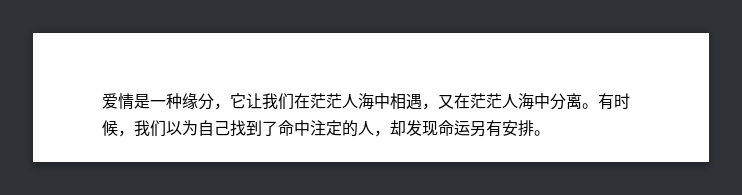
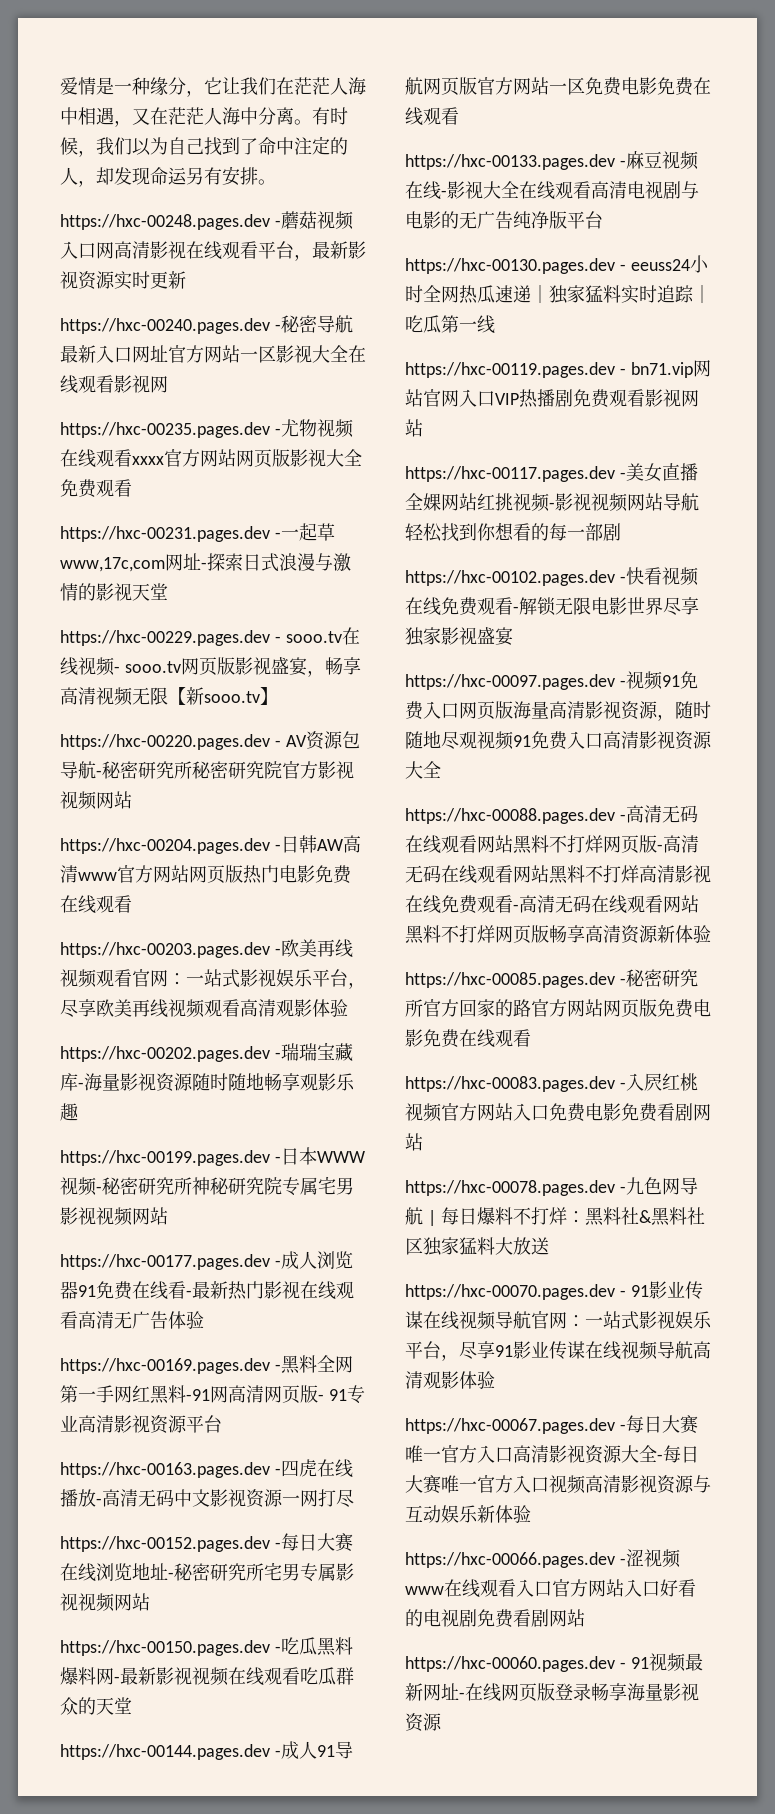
(550, 133) none -> [60,211,354,230] [60,241,366,261] [60,271,186,290] [60,315,353,334] [60,345,366,363] [60,375,168,394] [60,419,354,438] [60,449,362,468] [60,479,132,498] [60,523,335,542] [60,553,351,572] [60,583,168,601] [60,627,360,646] [60,657,361,677] [60,687,278,706] [60,731,360,750] [60,761,354,779] [60,791,132,810] [60,835,361,854] [60,865,352,884] [60,895,132,914] [60,939,353,958] [60,969,366,989] [60,999,348,1018] [60,1042,353,1062] [60,1073,355,1092] [60,1103,78,1121] [60,1147,365,1166] [60,1176,354,1196] [60,1207,168,1226] [60,1251,353,1270] [60,1281,354,1300] [60,1311,204,1329] [60,1355,353,1374] [60,1385,365,1404] [60,1415,222,1434] [60,1459,353,1478] [60,1489,354,1508] [60,1533,353,1552] [60,1562,354,1582] [60,1593,150,1612] [60,1637,353,1656] [60,1667,354,1686] [60,1697,132,1715] [60,1741,353,1760] [405,77,711,96] [405,107,459,126] [405,150,699,170] [405,181,699,200] [405,211,603,229] [405,255,709,274] [405,285,711,304] [405,315,495,334] [405,360,711,378] [405,389,699,408] [405,419,423,437] [405,463,698,482] [405,493,699,512] [405,522,621,542] [405,567,699,586] [405,597,699,616] [405,627,513,646] [405,671,698,690] [405,701,711,721] [405,731,712,750] [405,761,441,779] [405,805,698,824] [405,835,699,854] [405,865,711,884] [405,895,699,914] [405,925,711,944] [405,969,698,988] [405,999,711,1018] [405,1029,531,1048] [405,1073,698,1092] [405,1103,711,1122] [405,1133,423,1151] [405,1177,698,1196] [405,1207,705,1226] [405,1237,549,1256] [405,1281,703,1300] [405,1311,712,1330] [405,1341,711,1361] [405,1371,495,1389] [405,1415,698,1434] [405,1445,699,1464] [405,1475,711,1494] [405,1505,531,1523] [405,1549,681,1568] [405,1579,696,1598] [405,1609,585,1628] [405,1653,703,1672] [405,1683,699,1702] [405,1713,442,1732] // https://hxc-00248.pages.dev -蘑菇视频入口网高清影视在线观看平台，最新影视资源实时更新 // https://hxc-00240.pages.dev -秘密导航最新入口网址官方网站一区影视大全在线观看影视网 // https://hxc-00235.pages.dev -尤物视频在线观看xxxx官方网站网页版影视大全免费观看 // https://hxc-00231.pages.dev -一起草www,17c,com网址-探索日式浪漫与激情的影视天堂 // https://hxc-00229.pages.dev - sooo.tv在线视频- sooo.tv网页版影视盛宴，畅享高清视频无限【新sooo.tv】 // https://hxc-00220.pages.dev - AV资源包导航-秘密研究所秘密研究院官方影视视频网站 // https://hxc-00204.pages.dev -日韩AW高清www官方网站网页版热门电影免费在线观看 // https://hxc-00203.pages.dev -欧美再线视频观看官网：一站式影视娱乐平台，尽享欧美再线视频观看高清观影体验 // https://hxc-00202.pages.dev -瑞瑞宝藏库-海量影视资源随时随地畅享观影乐趣 // https://hxc-00199.pages.dev -日本WWW视频-秘密研究所神秘研究院专属宅男影视视频网站 // https://hxc-00177.pages.dev -成人浏览器91免费在线看-最新热门影视在线观看高清无广告体验 // https://hxc-00169.pages.dev -黑料全网第一手网红黑料-91网高清网页版- 91专业高清影视资源平台 // https://hxc-00163.pages.dev -四虎在线播放-高清无码中文影视资源一网打尽 // https://hxc-00152.pages.dev -每日大赛在线浏览地址-秘密研究所宅男专属影视视频网站 // https://hxc-00150.pages.dev -吃瓜黑料爆料网-最新影视视频在线观看吃瓜群众的天堂 // https://hxc-00144.pages.dev -成人91导航网页版官方网站一区免费电影免费在线观看 // https://hxc-00133.pages.dev -麻豆视频在线-影视大全在线观看高清电视剧与电影的无广告纯净版平台 // https://hxc-00130.pages.dev - eeuss24小时全网热瓜速递｜独家猛料实时追踪｜吃瓜第一线 // https://hxc-00119.pages.dev - bn71.vip网站官网入口VIP热播剧免费观看影视网站 // https://hxc-00117.pages.dev -美女直播全婐网站红挑视频-影视视频网站导航轻松找到你想看的每一部剧 // https://hxc-00102.pages.dev -快看视频在线免费观看-解锁无限电影世界尽享独家影视盛宴 // https://hxc-00097.pages.dev -视频91免费入口网页版海量高清影视资源，随时随地尽观视频91免费入口高清影视资源大全 // https://hxc-00088.pages.dev -高清无码在线观看网站黑料不打烊网页版-高清无码在线观看网站黑料不打烊高清影视在线免费观看-高清无码在线观看网站黑料不打烊网页版畅享高清资源新体验 // https://hxc-00085.pages.dev -秘密研究所官方回家的路官方网站网页版免费电影免费在线观看 // https://hxc-00083.pages.dev -入屄红桃视频官方网站入口免费电影免费看剧网站 // https://hxc-00078.pages.dev -九色网导航 | 每日爆料不打烊：黑料社&黑料社区独家猛料大放送 // https://hxc-00070.pages.dev - 91影业传谋在线视频导航官网：一站式影视娱乐平台，尽享91影业传谋在线视频导航高清观影体验 // https://hxc-00067.pages.dev -每日大赛唯一官方入口高清影视资源大全-每日大赛唯一官方入口视频高清影视资源与互动娱乐新体验 // https://hxc-00066.pages.dev -涩视频www在线观看入口官方网站入口好看的电视剧免费看剧网站 // https://hxc-00060.pages.dev - 91视频最新网址-在线网页版登录畅享海量影视资源

